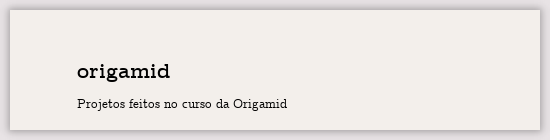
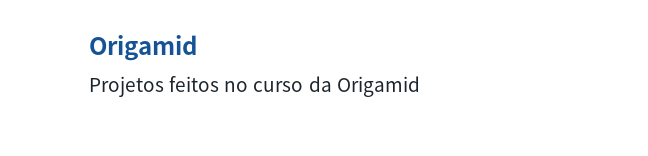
[77,64,171,82] origamid -> [89,35,197,61] Origamid

